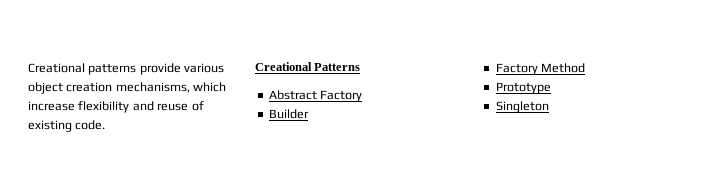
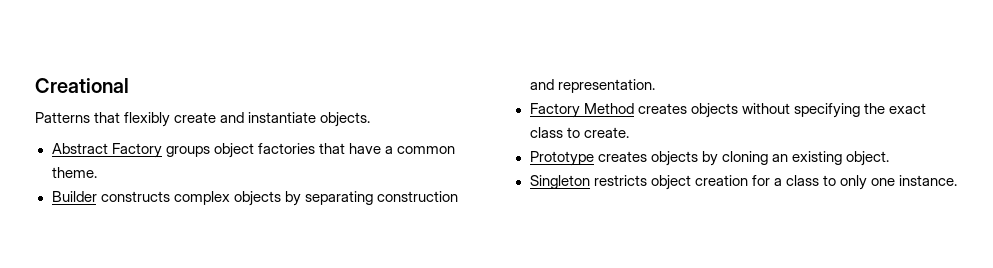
[28,63,225,75] [28,82,227,94] [28,101,204,113] [28,120,106,132] [255,62,361,71] [268,90,363,102] [268,109,309,119] [495,63,586,75] [495,82,551,94] [495,101,549,113] Creational patterns provide various object creation mechanisms, which increase flexibility and reuse of existing code. // Creational Patterns // Abstract Factory // Builder // Factory Method // Prototype // Singleton -> [35,78,129,93] [35,112,371,127] [51,143,455,158] [51,167,97,178] [51,191,458,206] [529,79,655,93] [529,103,926,118] [529,127,629,138] [529,151,889,166] [529,175,958,190] Creational // Patterns that flexibly create and instantiate objects. // Abstract Factory groups object factories that have a common theme. // Builder constructs complex objects by separating construction and representation. // Factory Method creates objects without specifying the exact class to create. // Prototype creates objects by cloning an existing object. // Singleton restricts object creation for a class to only one instance.

